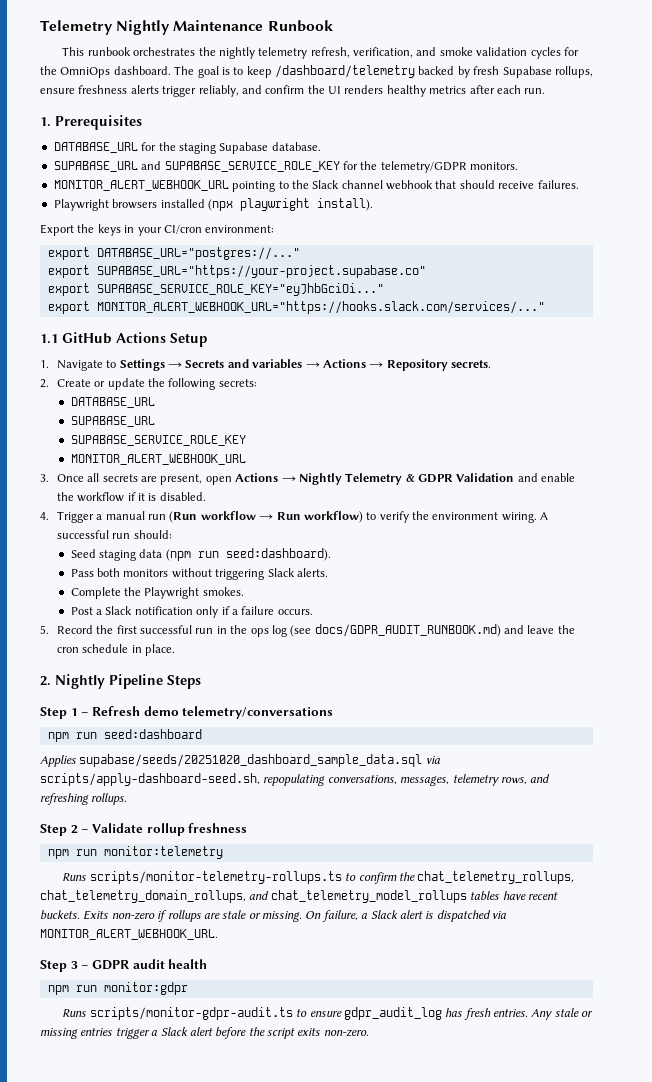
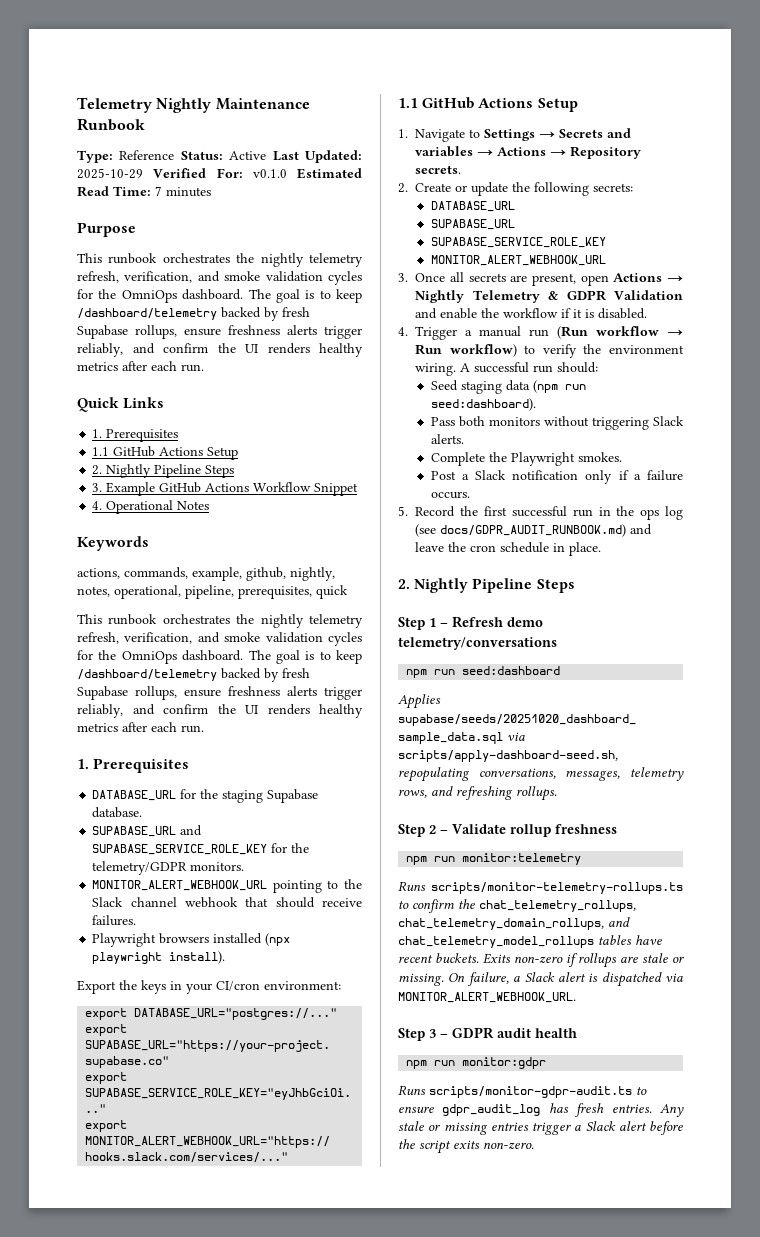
(333, 26) none -> [77,150,362,163] [77,168,362,179] [77,186,211,197] [77,222,136,237] [77,253,363,267] [77,271,362,285] [77,289,362,303] [77,307,310,321] [77,325,362,339] [77,343,363,357] [77,361,204,372] [77,397,165,412] [92,429,179,442] [92,446,239,460] [92,464,235,478] [92,482,359,496] [92,500,210,514] [77,536,149,551] [77,567,335,581] [77,585,348,599] // Type: Reference Status: Active Last Updated: 2025-10-29 Verified For: v0.1.0 Estimated Read Time: 7 minutes // Purpose // This runbook orchestrates the nightly telemetry refresh, verification, and smoke validation cycles for the OmniOps dashboard. The goal is to keep /dashboard/telemetry backed by fresh Supabase rollups, ensure freshness alerts trigger reliably, and confirm the UI renders healthy metrics after each run. // Quick Links // 1. Prerequisites // 1.1 GitHub Actions Setup // 2. Nightly Pipeline Steps // 3. Example GitHub Actions Workflow Snippet // 4. Operational Notes // Keywords // actions, commands, example, github, nightly, notes, operational, pipeline, prerequisites, quick

